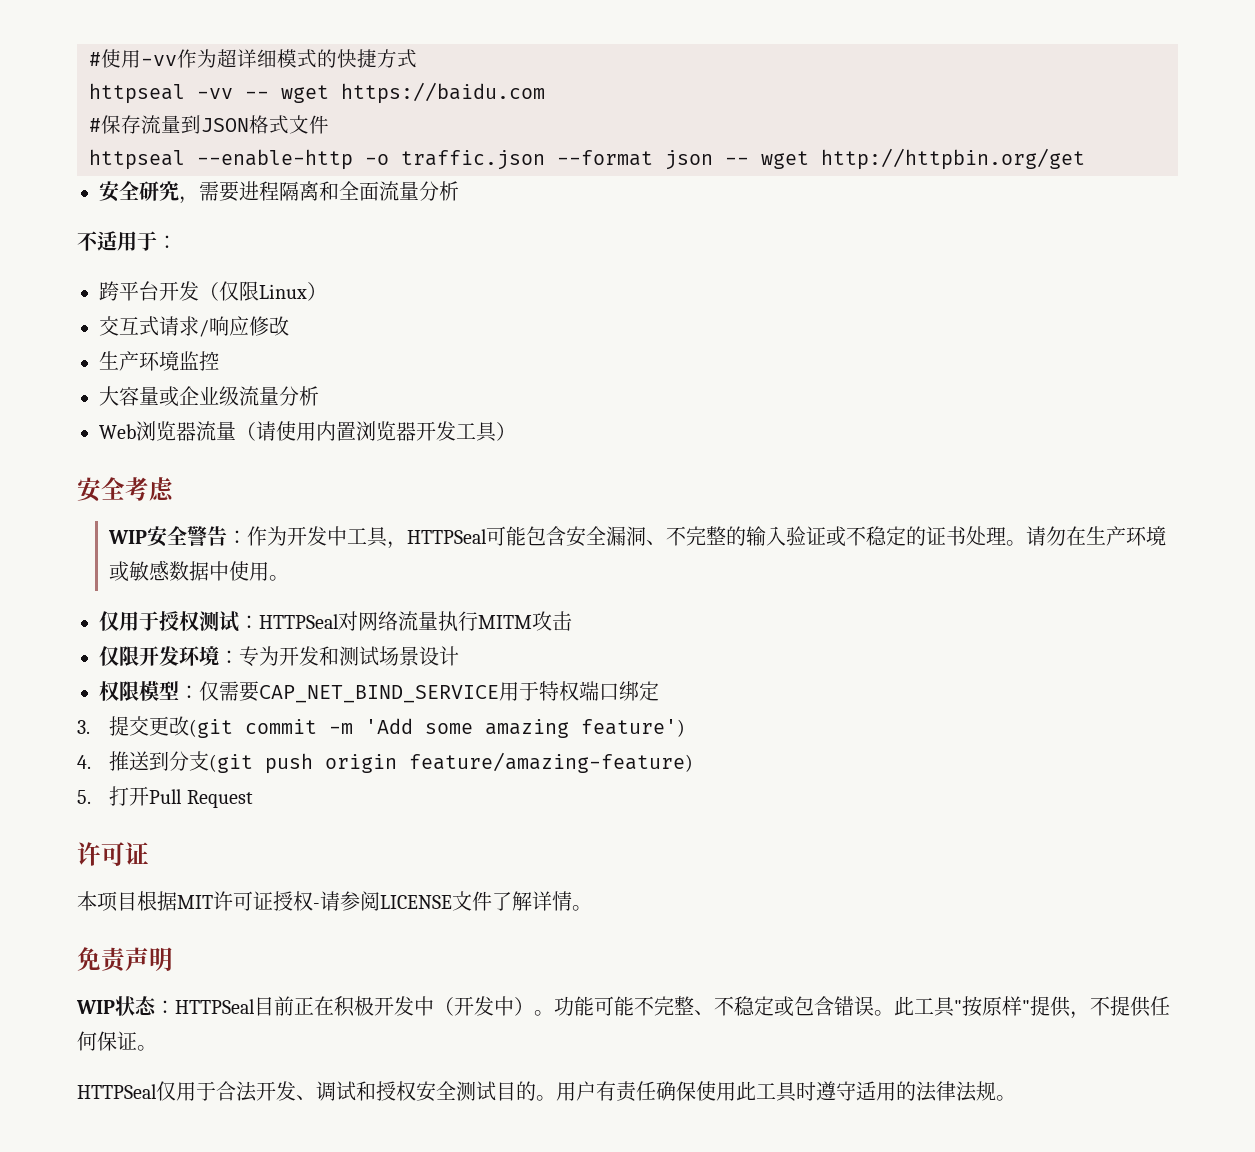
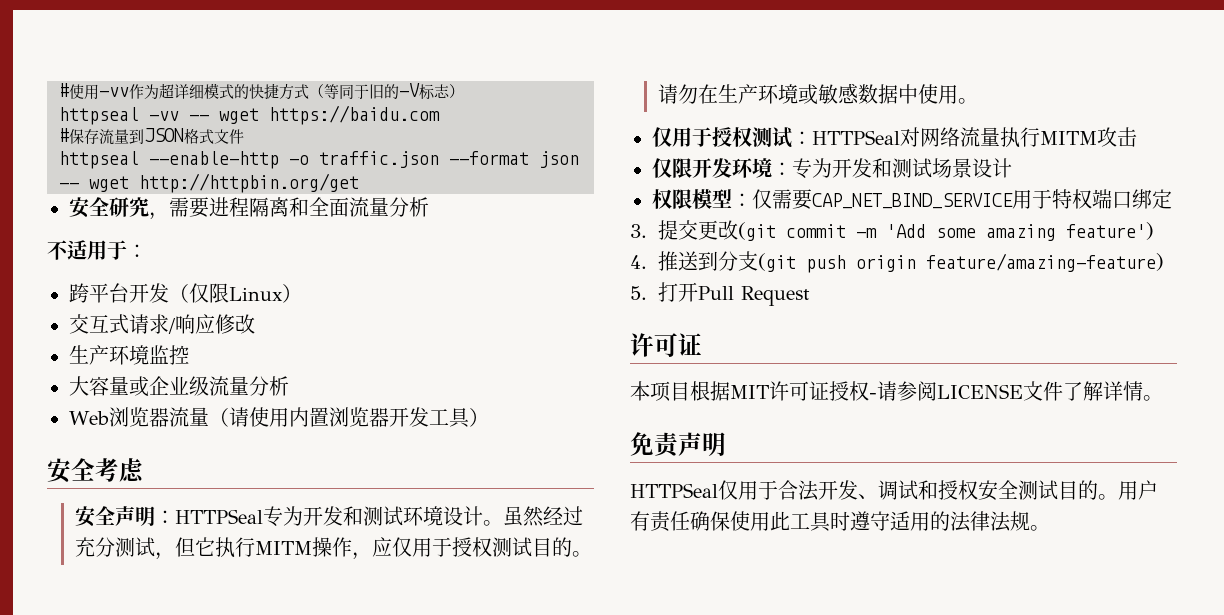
(417, 58) none -> [309,83,464,100] （等同于旧的-V标志）
[108,526,1007,549] WIP安全警告：作为开发中工具，HTTPSeal可能包含安全漏洞、不完整的输入验证或不稳定的证书处理 -> [74,506,583,527] [74,537,572,560] 安全声明：HTTPSeal专为开发和测试环境设计。虽然经过充分测试，但它执行MITM操作，应仅用于授权测试目的
[76,996,1170,1019] [77,1031,157,1051] // WIP状态：HTTPSeal目前正在积极开发中（开发中）。功能可能不完整、不稳定或包含错误。此工具"按原样"提供，不提供任何保证。 -> (726, 444) none

